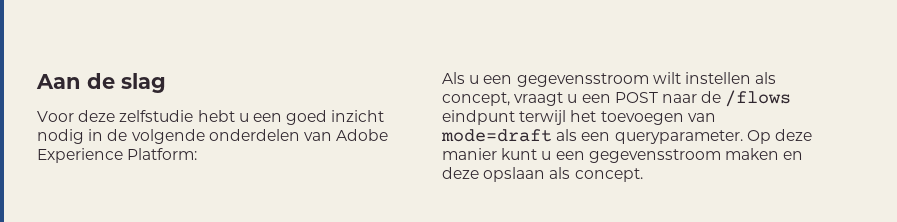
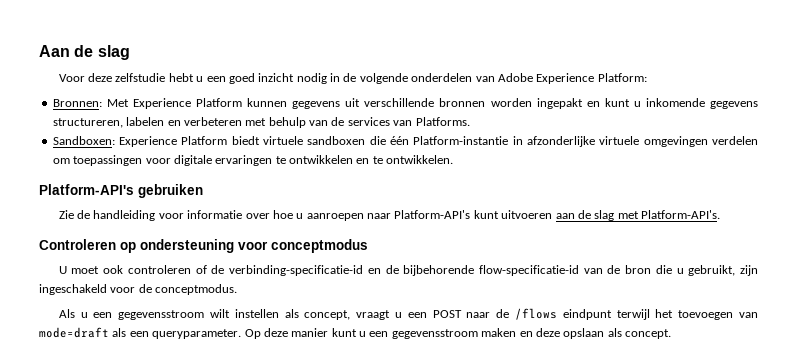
(198, 154) none -> [52,98,759,109] [52,117,470,128] [52,136,759,147] [52,155,454,166] [39,184,203,198] [58,210,721,221] [39,239,368,253] [58,265,759,276] [39,284,238,295] // Bronnen: Met Experience Platform kunnen gegevens uit verschillende bronnen worden ingepakt en kunt u inkomende gegevens structureren, labelen en verbeteren met behulp van de services van Platforms. // Sandboxen: Experience Platform biedt virtuele sandboxen die één Platform-instantie in afzonderlijke virtuele omgevingen verdelen om toepassingen voor digitale ervaringen te ontwikkelen en te ontwikkelen. // Platform-API's gebruiken // Zie de handleiding voor informatie over hoe u aanroepen naar Platform-API's kunt uitvoeren aan de slag met Platform-API's. // Controleren op ondersteuning voor conceptmodus // U moet ook controleren of de verbinding-specificatie-id en de bijbehorende flow-specificatie-id van de bron die u gebruikt, zijn ingeschakeld voor de conceptmodus.

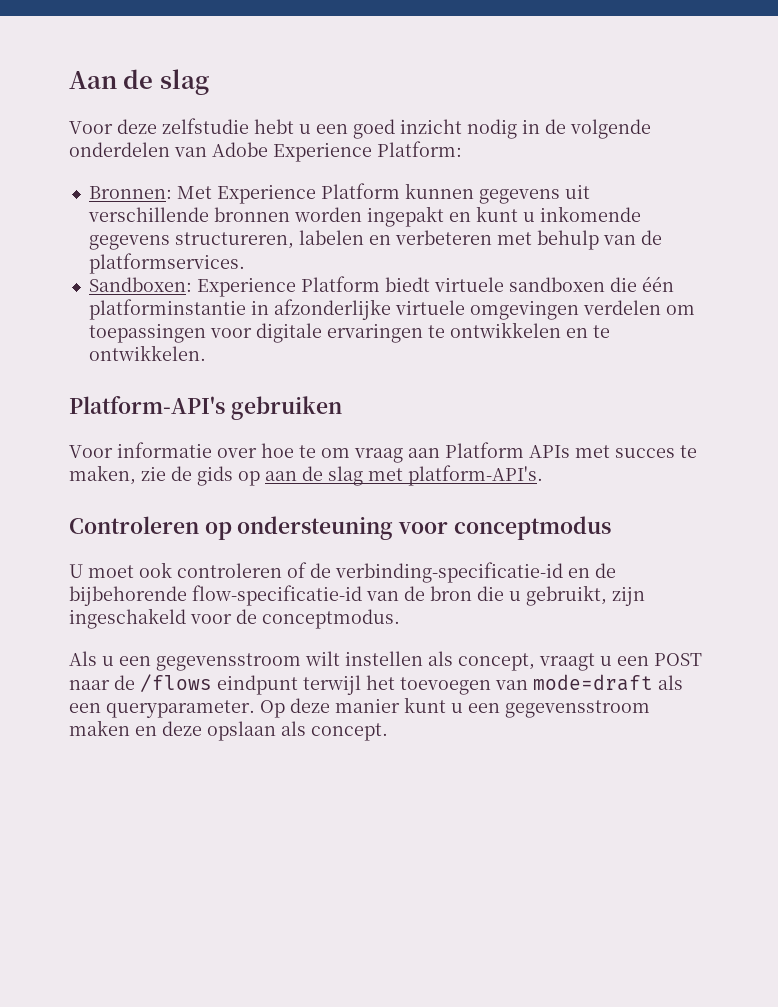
[347,117,470,126] services van Platforms. -> [88,253,245,274] platformservices.
[413,136,509,145] Platform-instantie -> [88,299,246,320] platforminstantie
[58,210,553,221] Zie de handleiding voor informatie over hoe u aanroepen naar Platform-API's kunt uitvoeren -> [69,442,697,463] [69,465,260,486] Voor informatie over hoe te om vraag aan Platform APIs met succes te maken, zie de gids op
[641,210,721,219] Platform-API's. -> [408,465,543,486] platform-API's.

